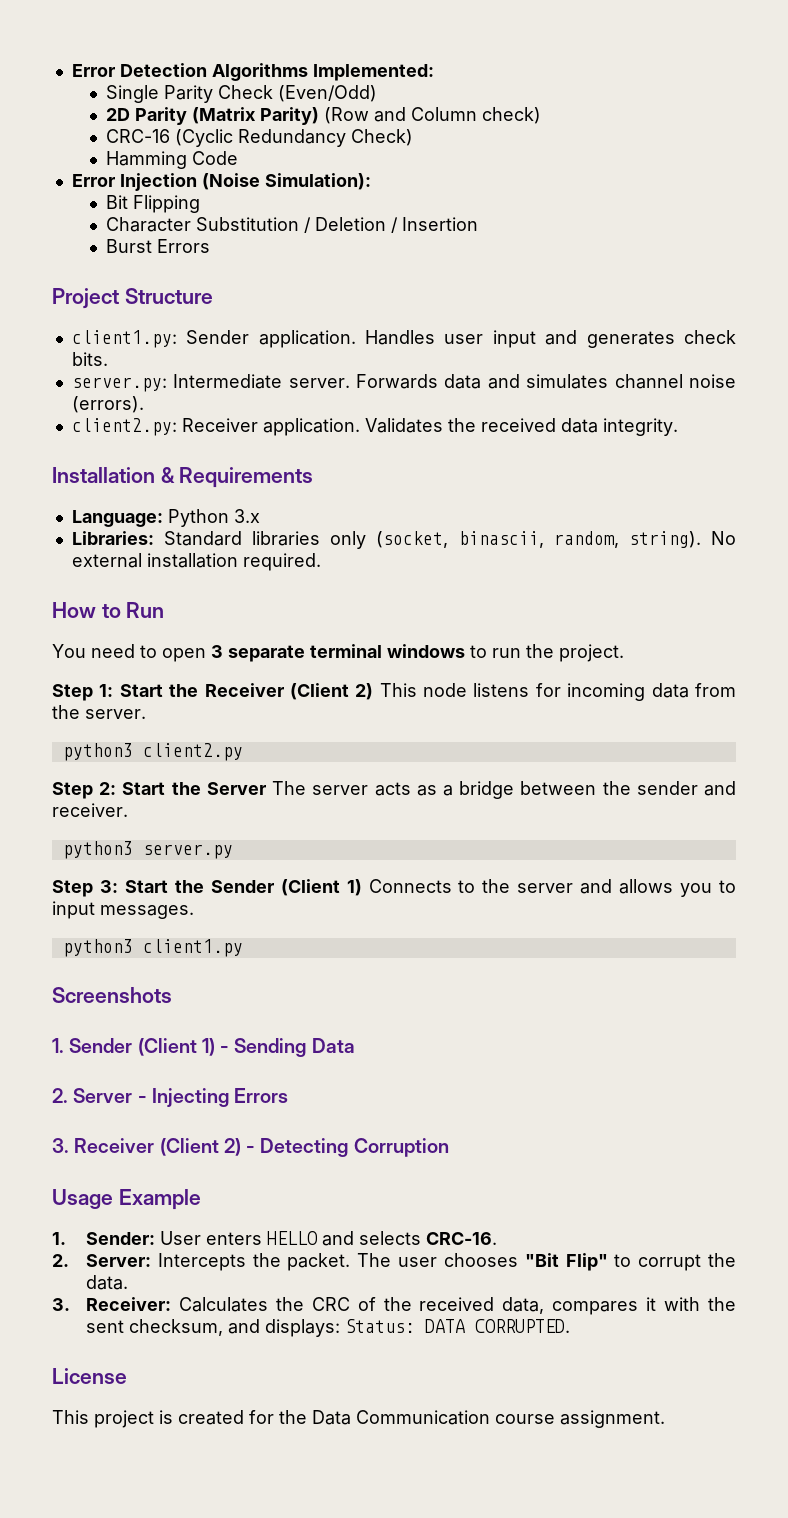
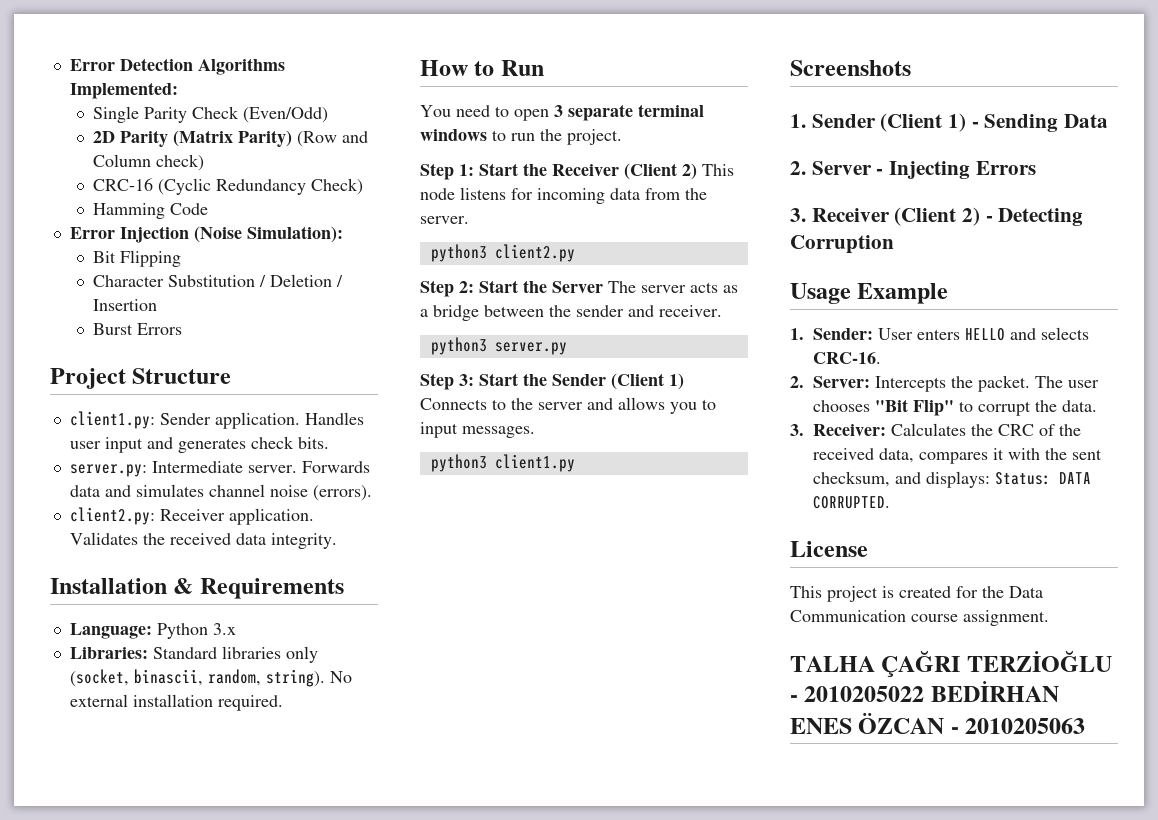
(665, 1419) none -> [790,650,1112,677] [790,681,1059,702] [790,712,1086,734] // TALHA ÇAĞRI TERZİOĞLU - 2010205022 BEDİRHAN ENES ÖZCAN - 2010205063

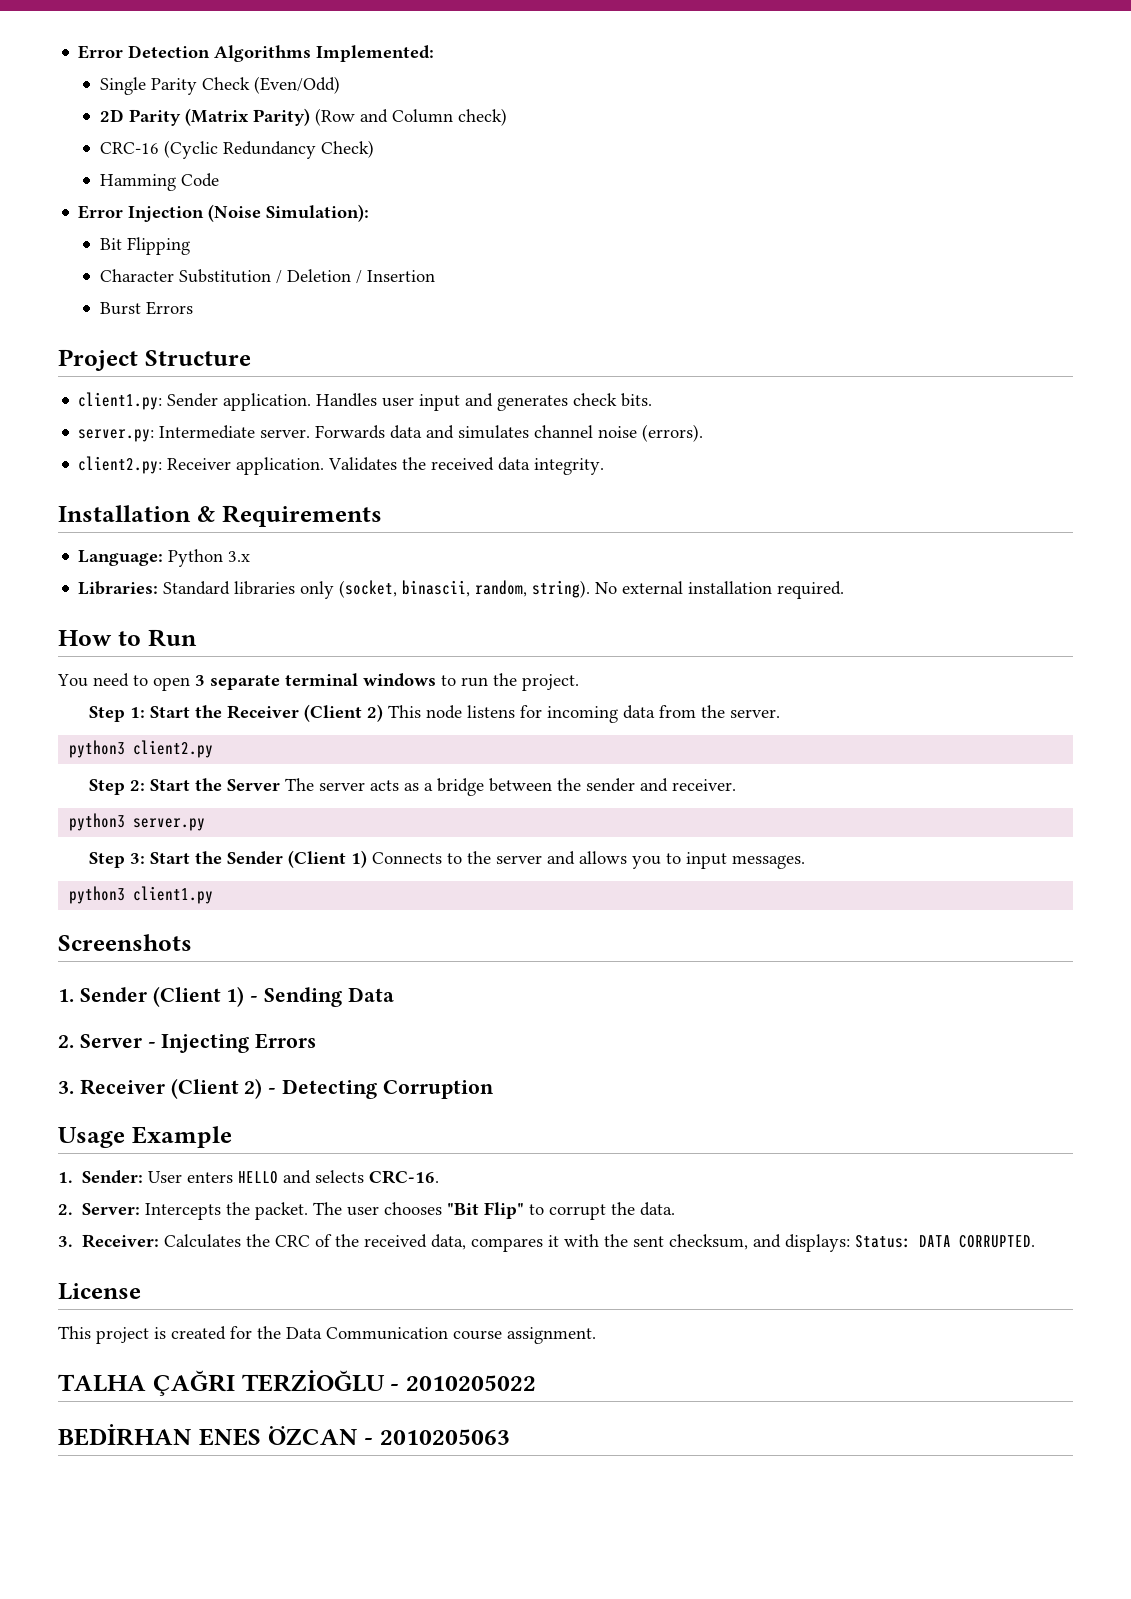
(925, 694) none -> (536, 1383) //

